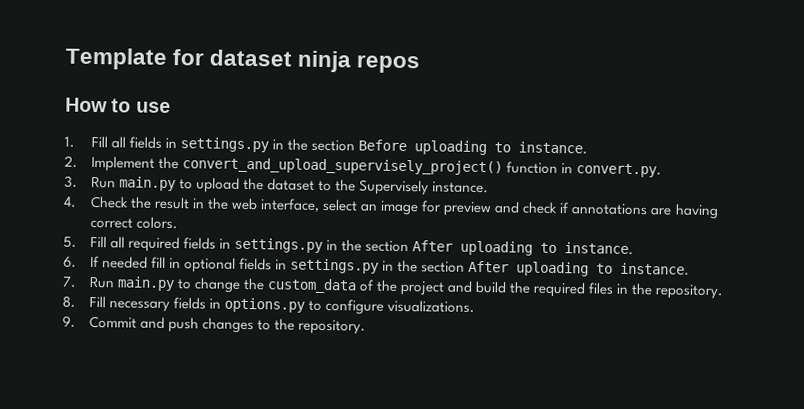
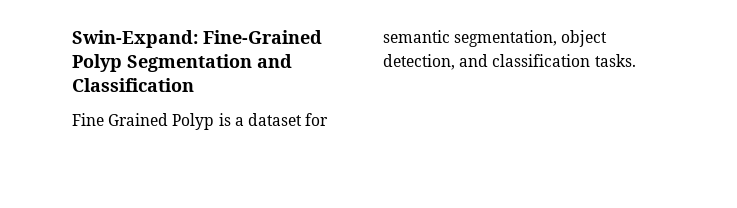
[65,47,421,74] [65,97,171,113] [64,135,589,156] [64,155,662,178] [64,175,490,196] [63,195,719,220] [89,216,178,230] [63,235,635,256] [63,255,691,277] [62,276,724,300] [62,295,476,315] [62,315,366,335] Template for dataset ninja repos // How to use // 1. Fill all fields in settings.py in the section Before uploading to instance. // 2. Implement the convert_and_upload_supervisely_project() function in convert.py. // 3. Run main.py to upload the dataset to the Supervisely instance. // 4. Check the result in the web interface, select an image for preview and check if annotations are having correct colors. // 5. Fill all required fields in settings.py in the section After uploading to instance. // 6. If needed fill in optional fields in settings.py in the section After uploading to instance. // 7. Run main.py to change the custom_data of the project and build the required files in the repository. // 8. Fill necessary fields in options.py to configure visualizations. // 9. Commit and push changes to the repository. -> [72,30,322,48] [72,54,292,72] [72,78,194,92] [72,113,329,130] [383,30,608,47] [383,54,636,70] Swin-Expand: Fine-Grained Polyp Segmentation and Classification // Fine Grained Polyp is a dataset for semantic segmentation, object detection, and classification tasks.

